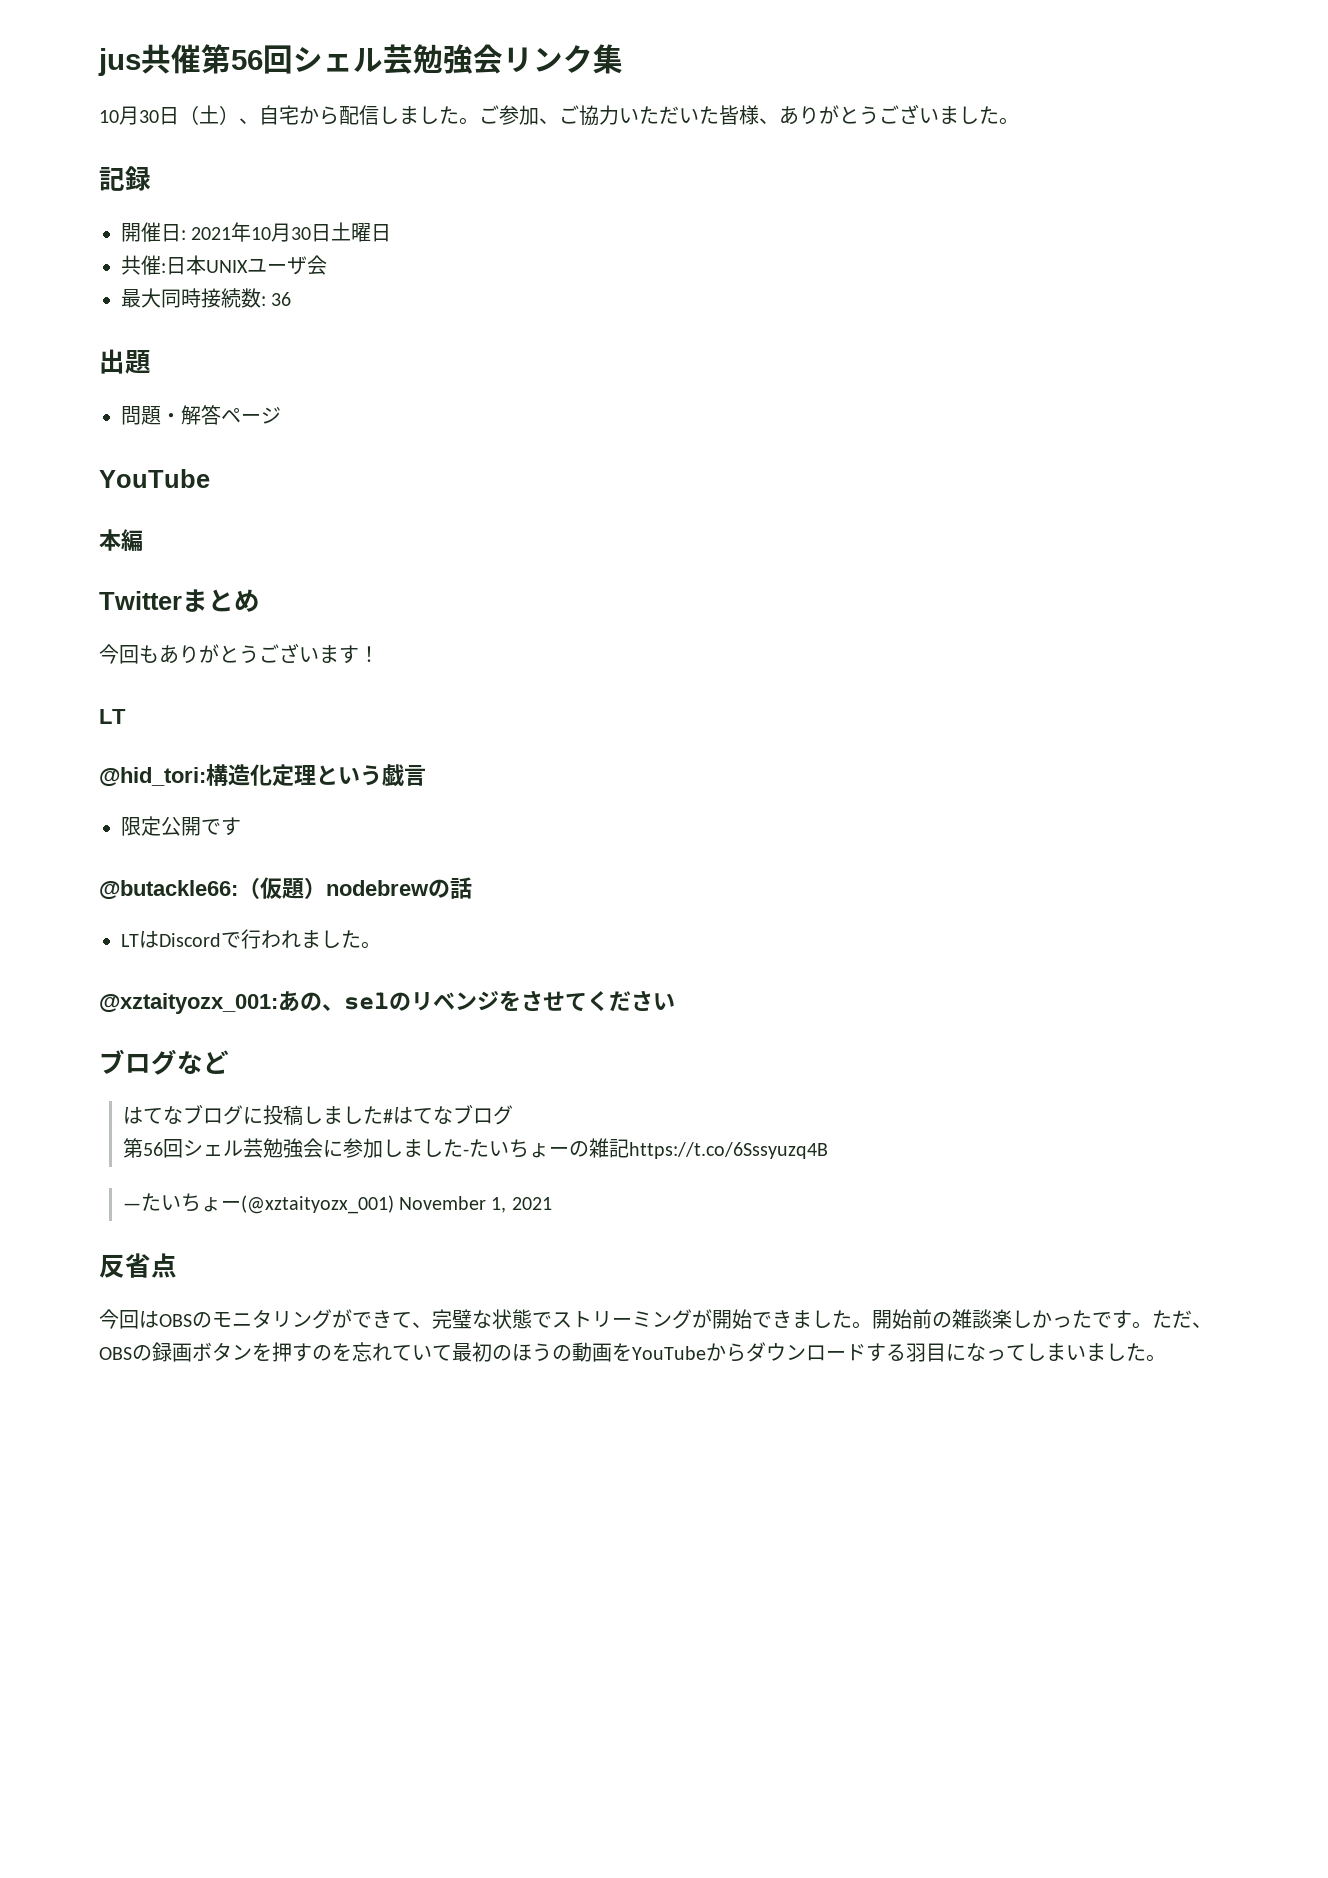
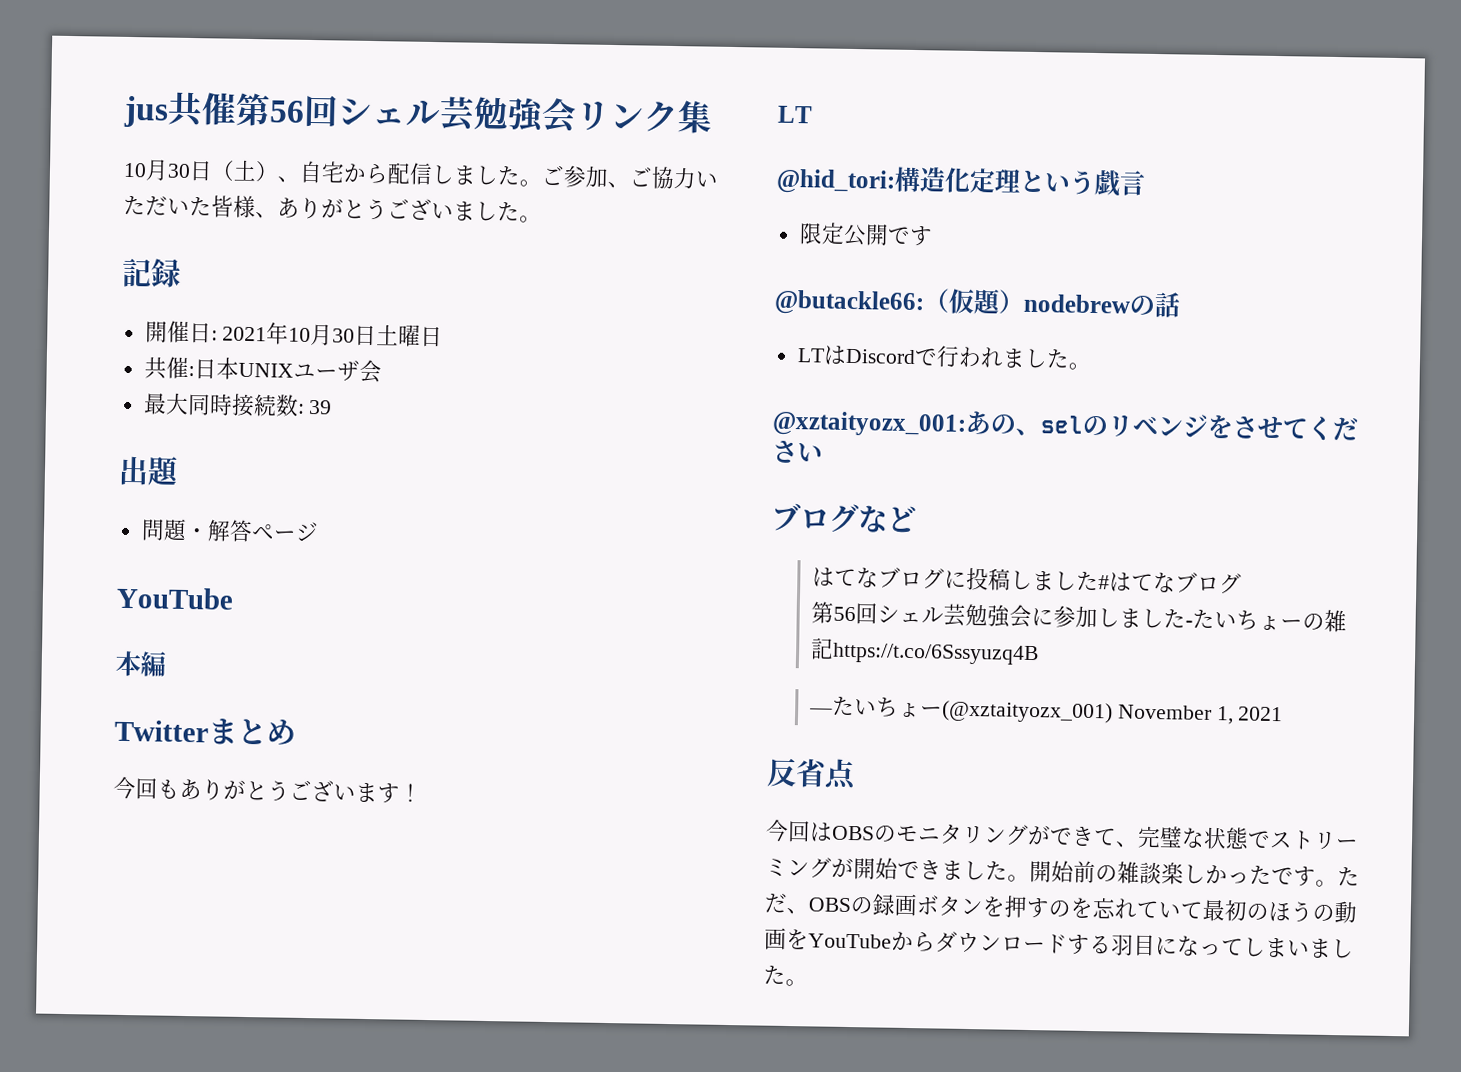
[271,292,292,306] 36 -> [308,399,333,415] 39

